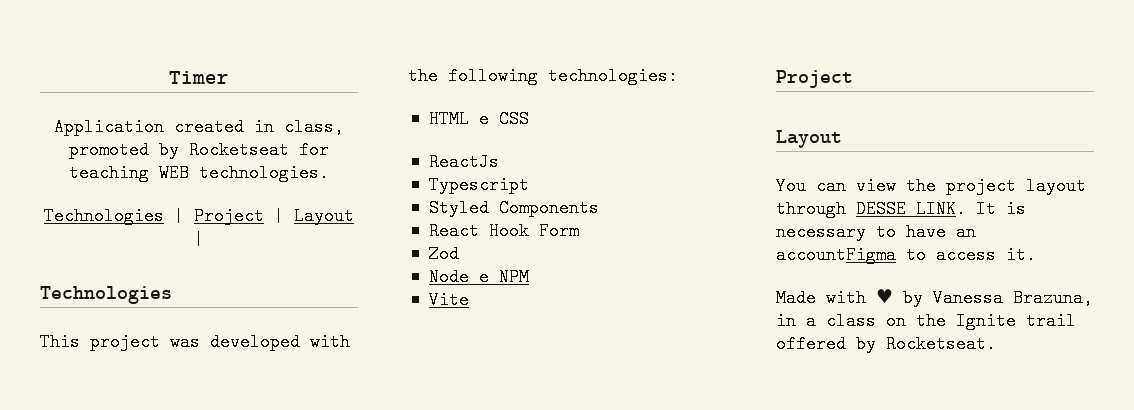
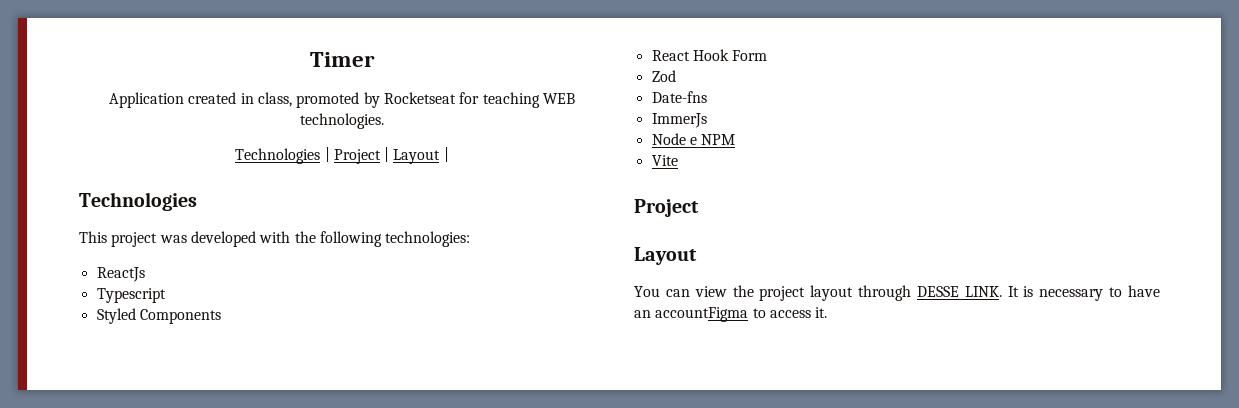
[428,110,529,128] // HTML e CSS -> (471, 239) none
(459, 254) none -> [651,91,707,103] [651,113,707,128] // Date-fns // ImmerJs
[776,289,1093,307] [776,312,1076,330] [776,335,996,353] // Made with ♥ by Vanessa Brazuna, in a class on the Ignite trail offered by Rocketseat. -> (828, 312) none

